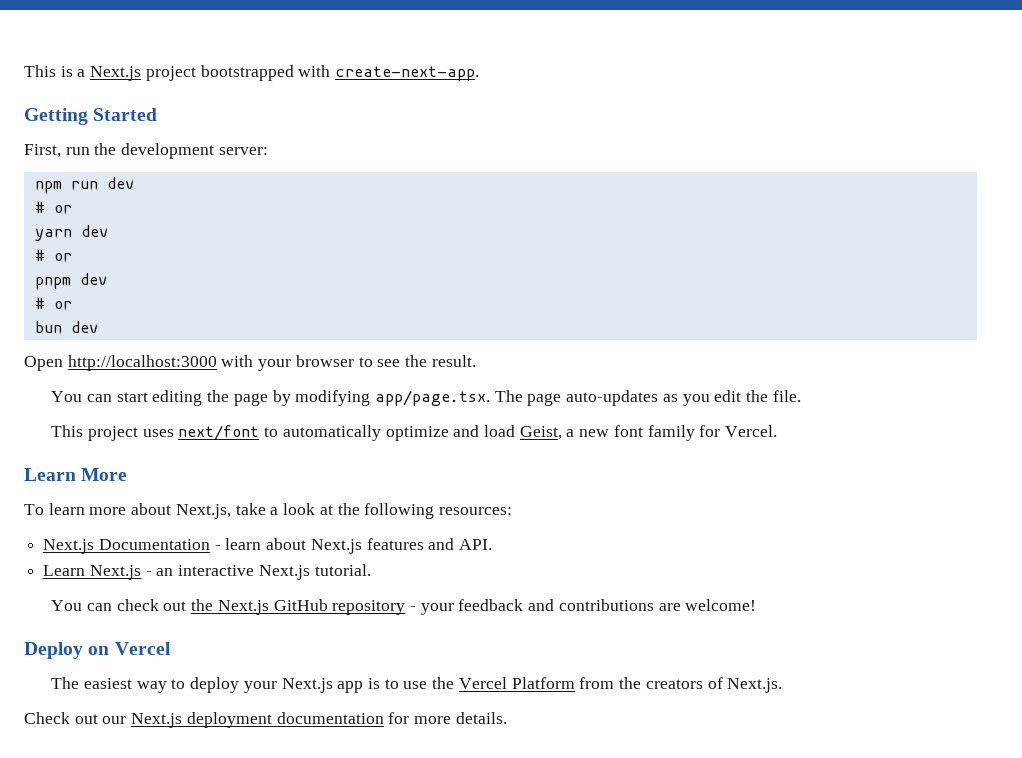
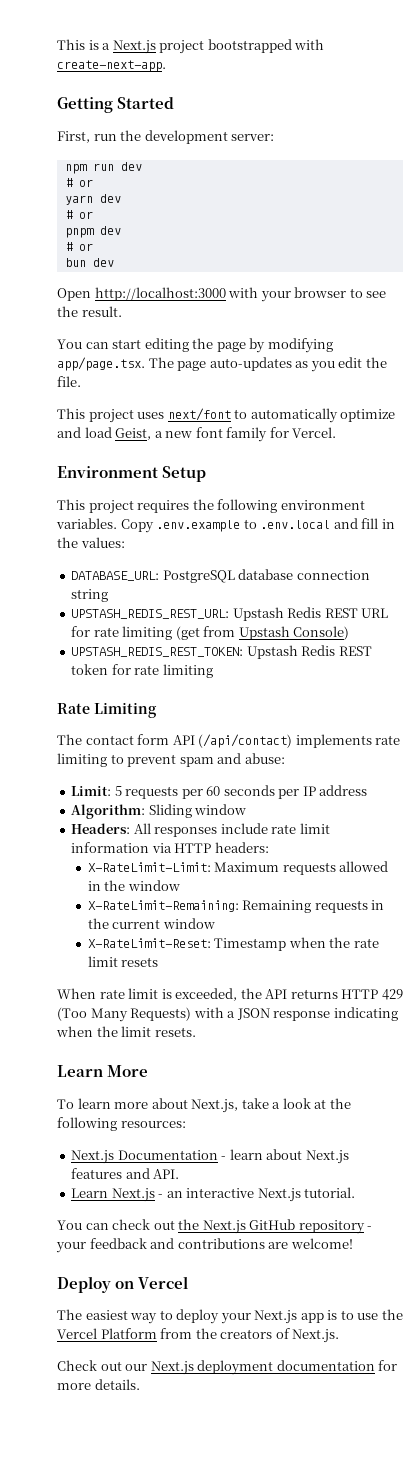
(778, 431) none -> [57,466,207,482] [57,499,365,514] [56,518,395,533] [57,537,125,548] [71,569,370,583] [71,589,109,602] [71,607,389,621] [71,626,350,640] [71,645,372,659] [71,664,213,678] [57,702,157,718] [57,734,401,748] [57,753,285,767] [71,785,368,799] [71,804,247,819] [71,823,330,837] [71,842,269,853] [87,861,389,875] [87,880,180,891] [87,900,385,913] [87,918,215,929] [87,937,379,951] [87,956,159,967] [57,988,403,1001] [57,1007,398,1022] [56,1026,196,1037] // Environment Setup // This project requires the following environment variables. Copy .env.example to .env.local and fill in the values: // DATABASE_URL: PostgreSQL database connection string // UPSTASH_REDIS_REST_URL: Upstash Redis REST URL for rate limiting (get from Upstash Console) // UPSTASH_REDIS_REST_TOKEN: Upstash Redis REST token for rate limiting // Rate Limiting // The contact form API (/api/contact) implements rate limiting to prevent spam and abuse: // Limit: 5 requests per 60 seconds per IP address // Algorithm: Sliding window // Headers: All responses include rate limit information via HTTP headers: // X-RateLimit-Limit: Maximum requests allowed in the window // X-RateLimit-Remaining: Remaining requests in the current window // X-RateLimit-Reset: Timestamp when the rate limit resets // When rate limit is exceeded, the API returns HTTP 429 (Too Many Requests) with a JSON response indicating when the limit resets.

